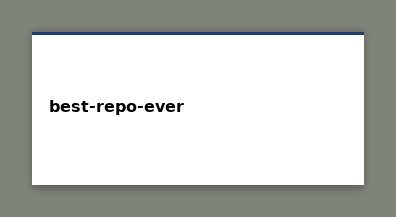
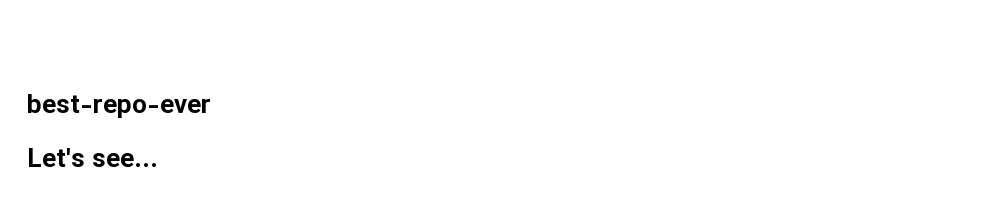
(184, 107) none -> [27,148,159,167] // Let's see...

